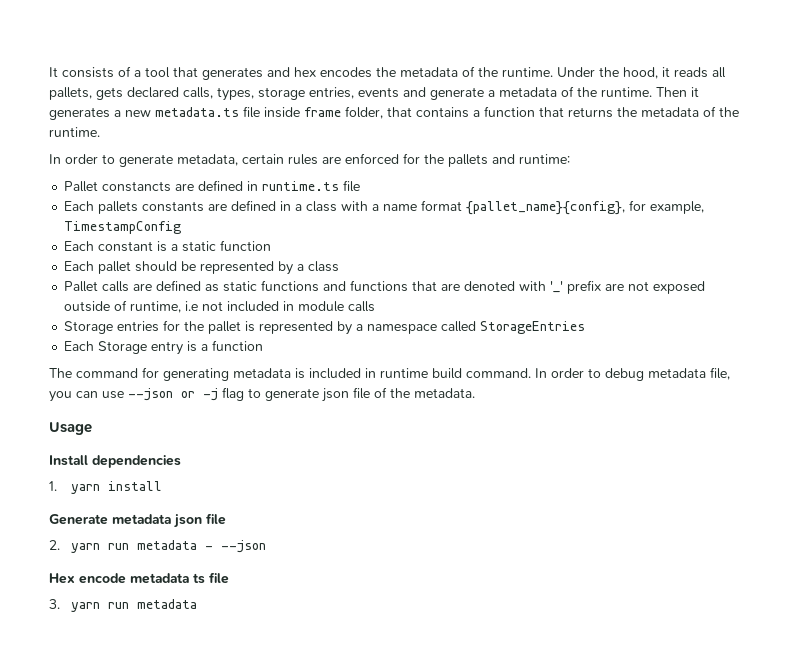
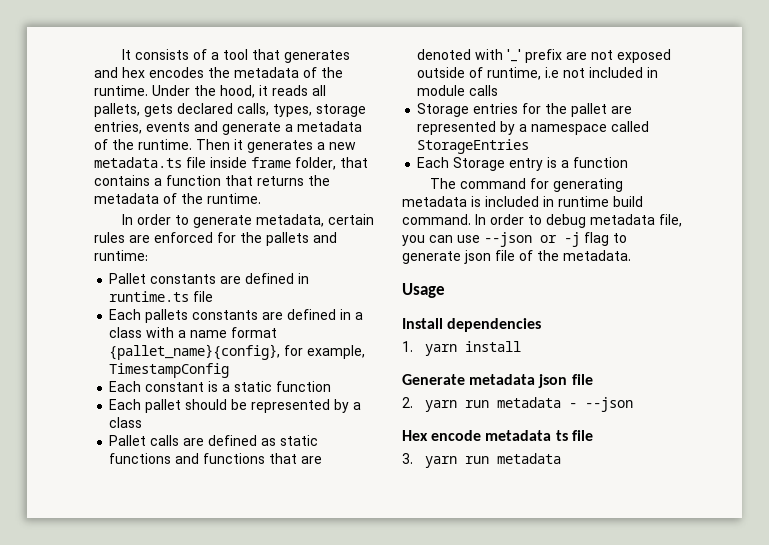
[102,181,172,192] constancts -> [150,274,217,284] constants
[245,321,256,332] is -> [611,106,633,114] are

